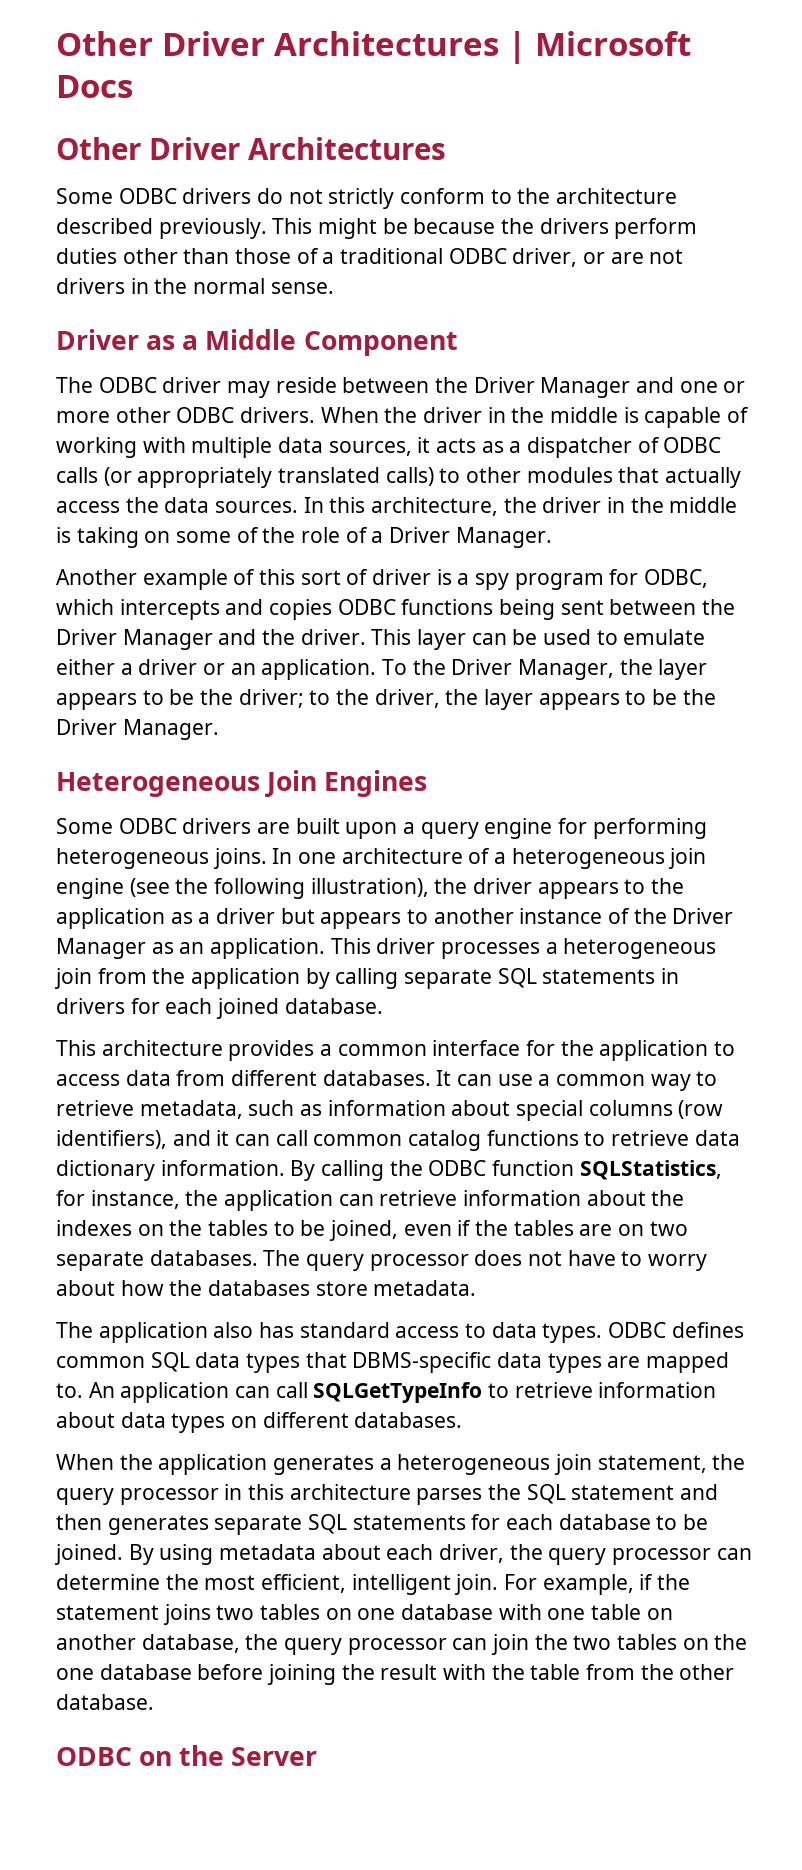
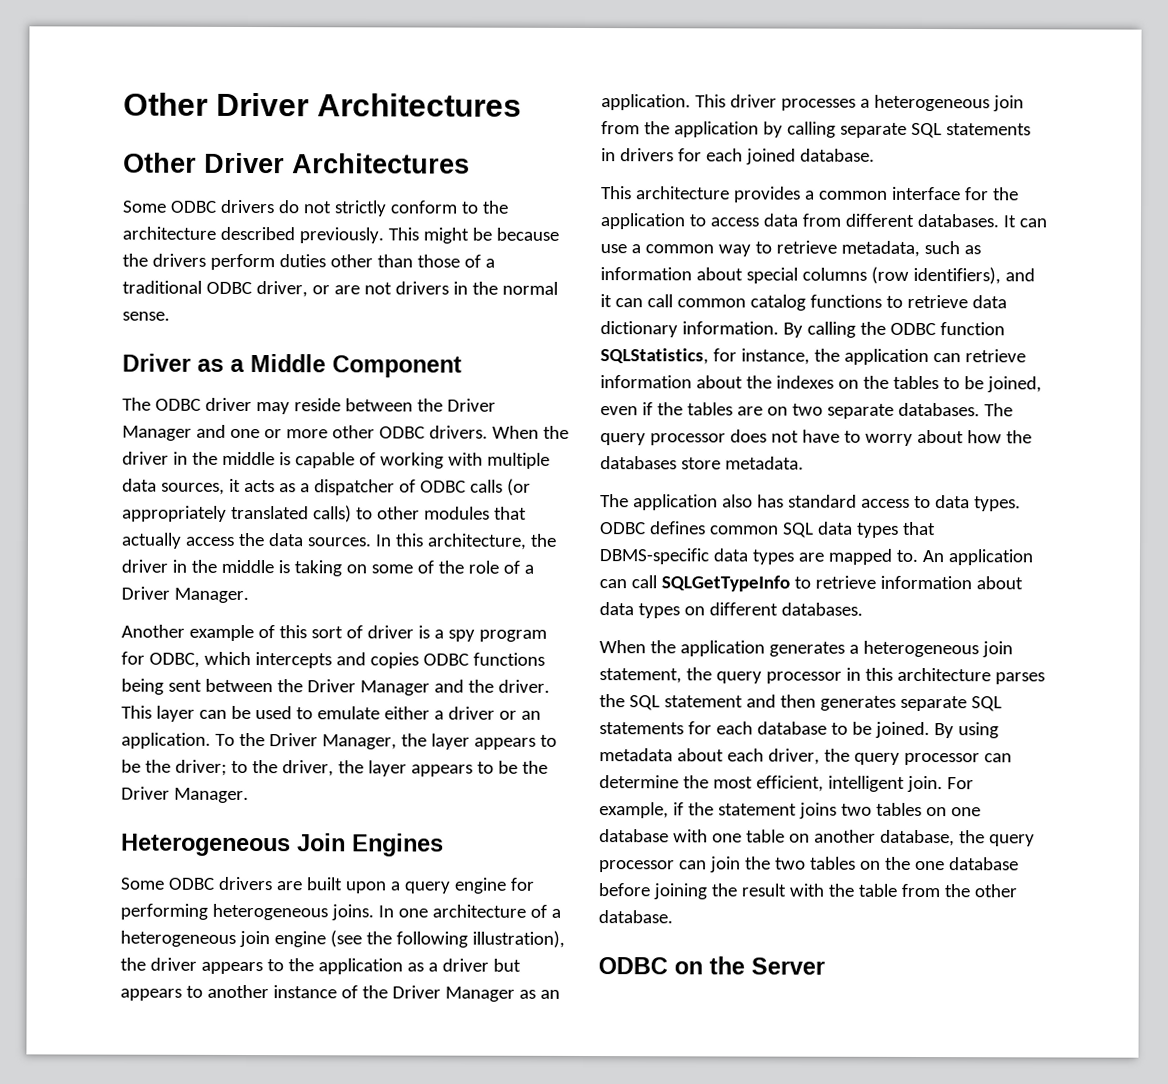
[56,31,691,64] [56,75,133,98] Other Driver Architectures | Microsoft Docs -> [123,92,522,117] Other Driver Architectures

